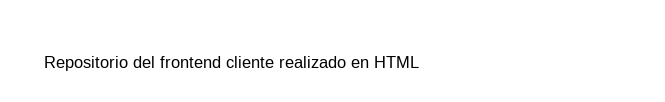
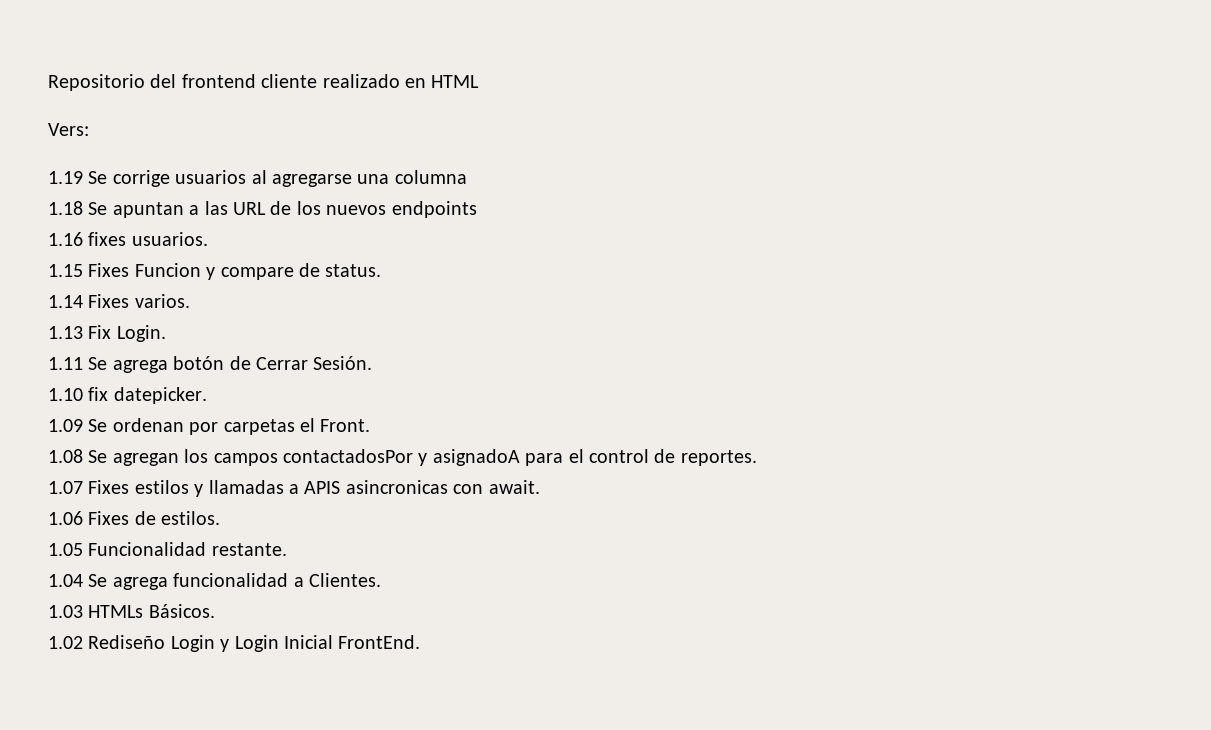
(419, 62) none -> [48,123,89,136] [48,170,467,187] [48,201,477,218] [48,232,208,246] [48,263,382,280] [48,294,190,308] [48,325,166,342] [48,356,373,373] [48,387,207,404] [48,418,371,435] [48,449,757,466] [48,480,540,497] [48,511,221,525] [48,542,287,556] [48,573,381,590] [48,604,215,618] [48,635,421,652] // Vers: // 1.19 Se corrige usuarios al agregarse una columna // 1.18 Se apuntan a las URL de los nuevos endpoints // 1.16 fixes usuarios. // 1.15 Fixes Funcion y compare de status. // 1.14 Fixes varios. // 1.13 Fix Login. // 1.11 Se agrega botón de Cerrar Sesión. // 1.10 fix datepicker. // 1.09 Se ordenan por carpetas el Front. // 1.08 Se agregan los campos contactadosPor y asignadoA para el control de reportes. // 1.07 Fixes estilos y llamadas a APIS asincronicas con await. // 1.06 Fixes de estilos. // 1.05 Funcionalidad restante. // 1.04 Se agrega funcionalidad a Clientes. // 1.03 HTMLs Básicos. // 1.02 Rediseño Login y Login Inicial FrontEnd.

